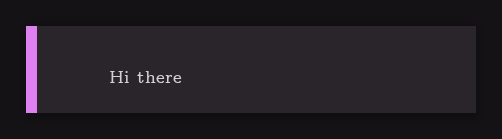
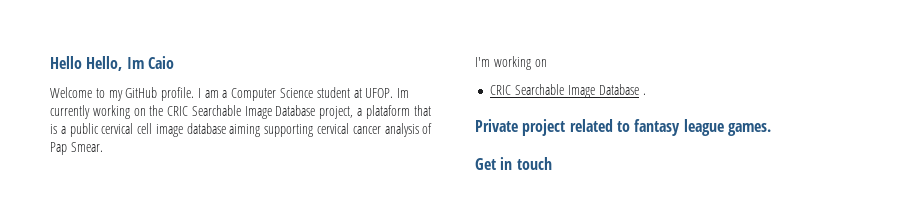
[109,71,182,83] Hi there -> [50,56,174,71] [50,87,410,101] [50,105,431,119] [50,123,433,137] [50,142,103,155] [475,56,547,70] [490,84,646,98] [475,119,771,136] [475,157,552,170] Hello Hello, Im Caio // Welcome to my GitHub profile. I am a Computer Science student at UFOP. Im currently working on the CRIC Searchable Image Database project, a plataform that is a public cervical cell image database aiming supporting cervical cancer analysis of Pap Smear. // I'm working on // CRIC Searchable Image Database . // Private project related to fantasy league games. // Get in touch

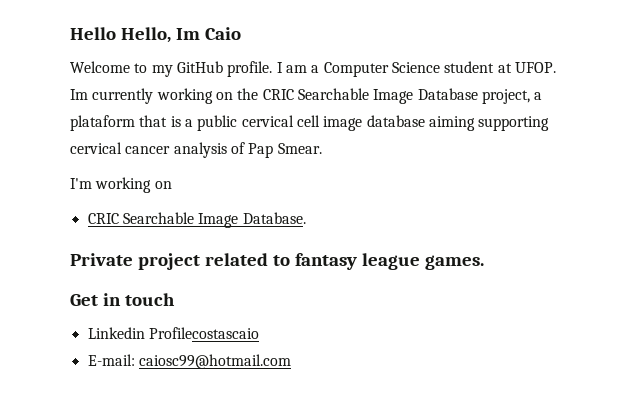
[598,84,646,95] Database . -> [242,212,306,224] Database.
(552, 163) none -> [87,327,259,339] [87,354,291,369] // Linkedin Profilecostascaio // E-mail: caiosc99@hotmail.com

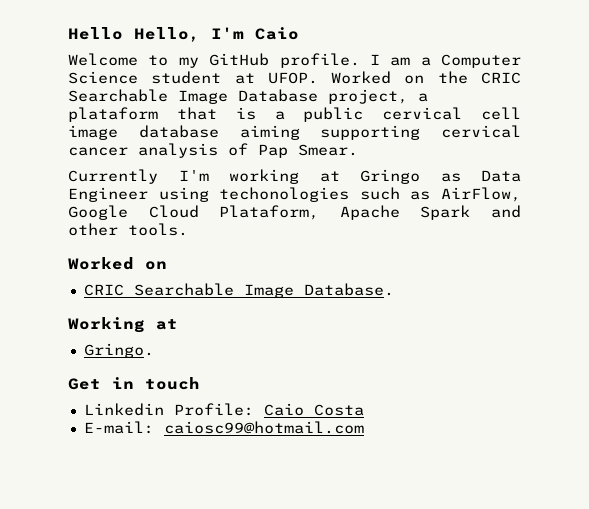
[175,28,200,40] Im -> [211,27,244,39] I'm
[70,88,213,104] Im currently working -> [331,71,392,84] Worked
(322, 148) none -> [68,169,158,184] Currently
(152, 185) none -> [319,169,521,184] [68,187,521,202] [68,205,521,220] [68,223,188,236] [68,257,134,270] at Gringo as Data Engineer using techonologies such as AirFlow, Google Cloud Plataform, Apache Spark and other tools. // Worked
[70,253,484,270] Private project related to fantasy league games. -> [68,317,178,333] [83,343,154,358] Working at // Gringo.
[148,327,259,339] Profilecostascaio -> [173,403,364,416] Profile: Caio Costa

